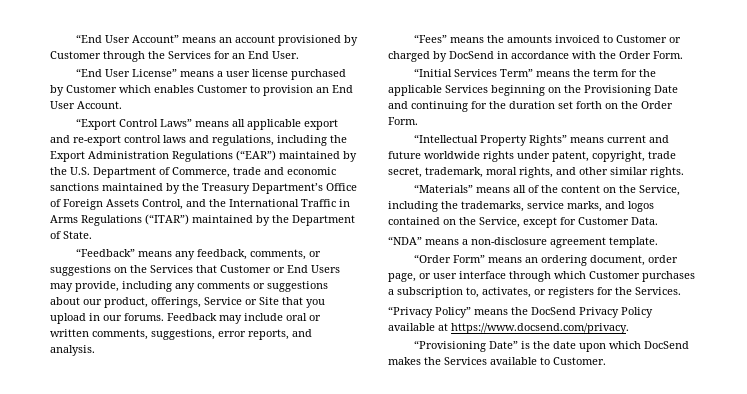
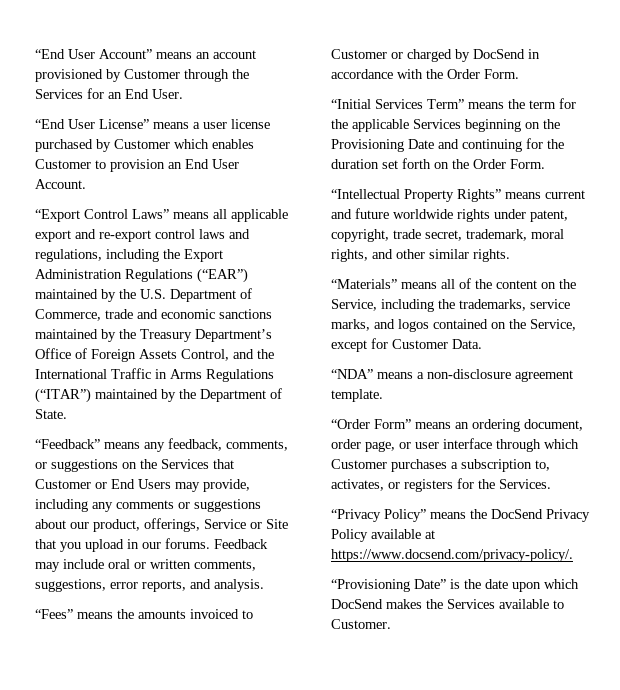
[451,323,629,334] https://www.docsend.com/privacy. -> [331,549,573,562] https://www.docsend.com/privacy-policy/.

